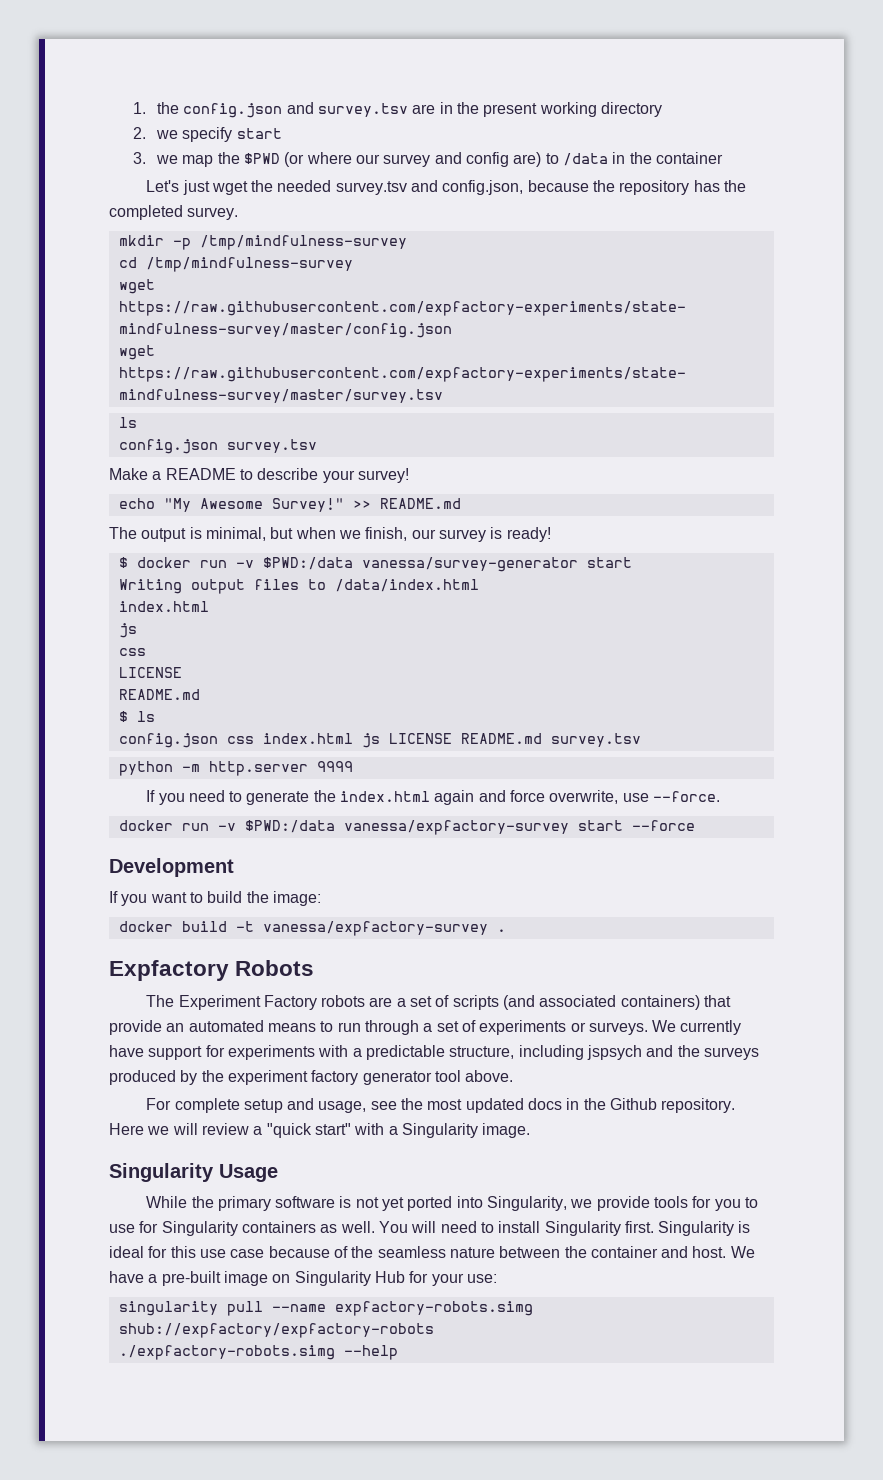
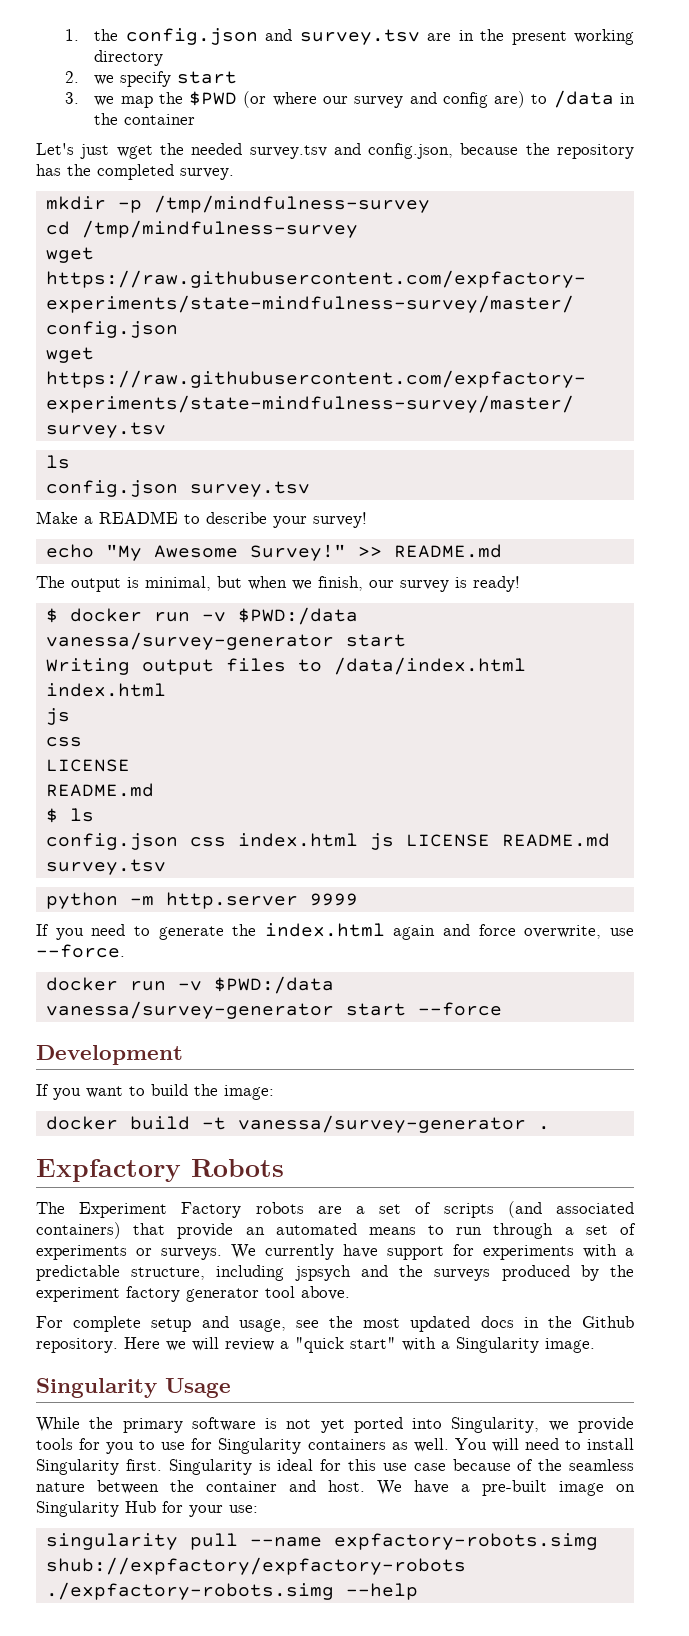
[343,820,569,835] vanessa/expfactory-survey -> [45,1001,334,1019] vanessa/survey-generator
[262,921,488,936] vanessa/expfactory-survey -> [237,1115,526,1133] vanessa/survey-generator

